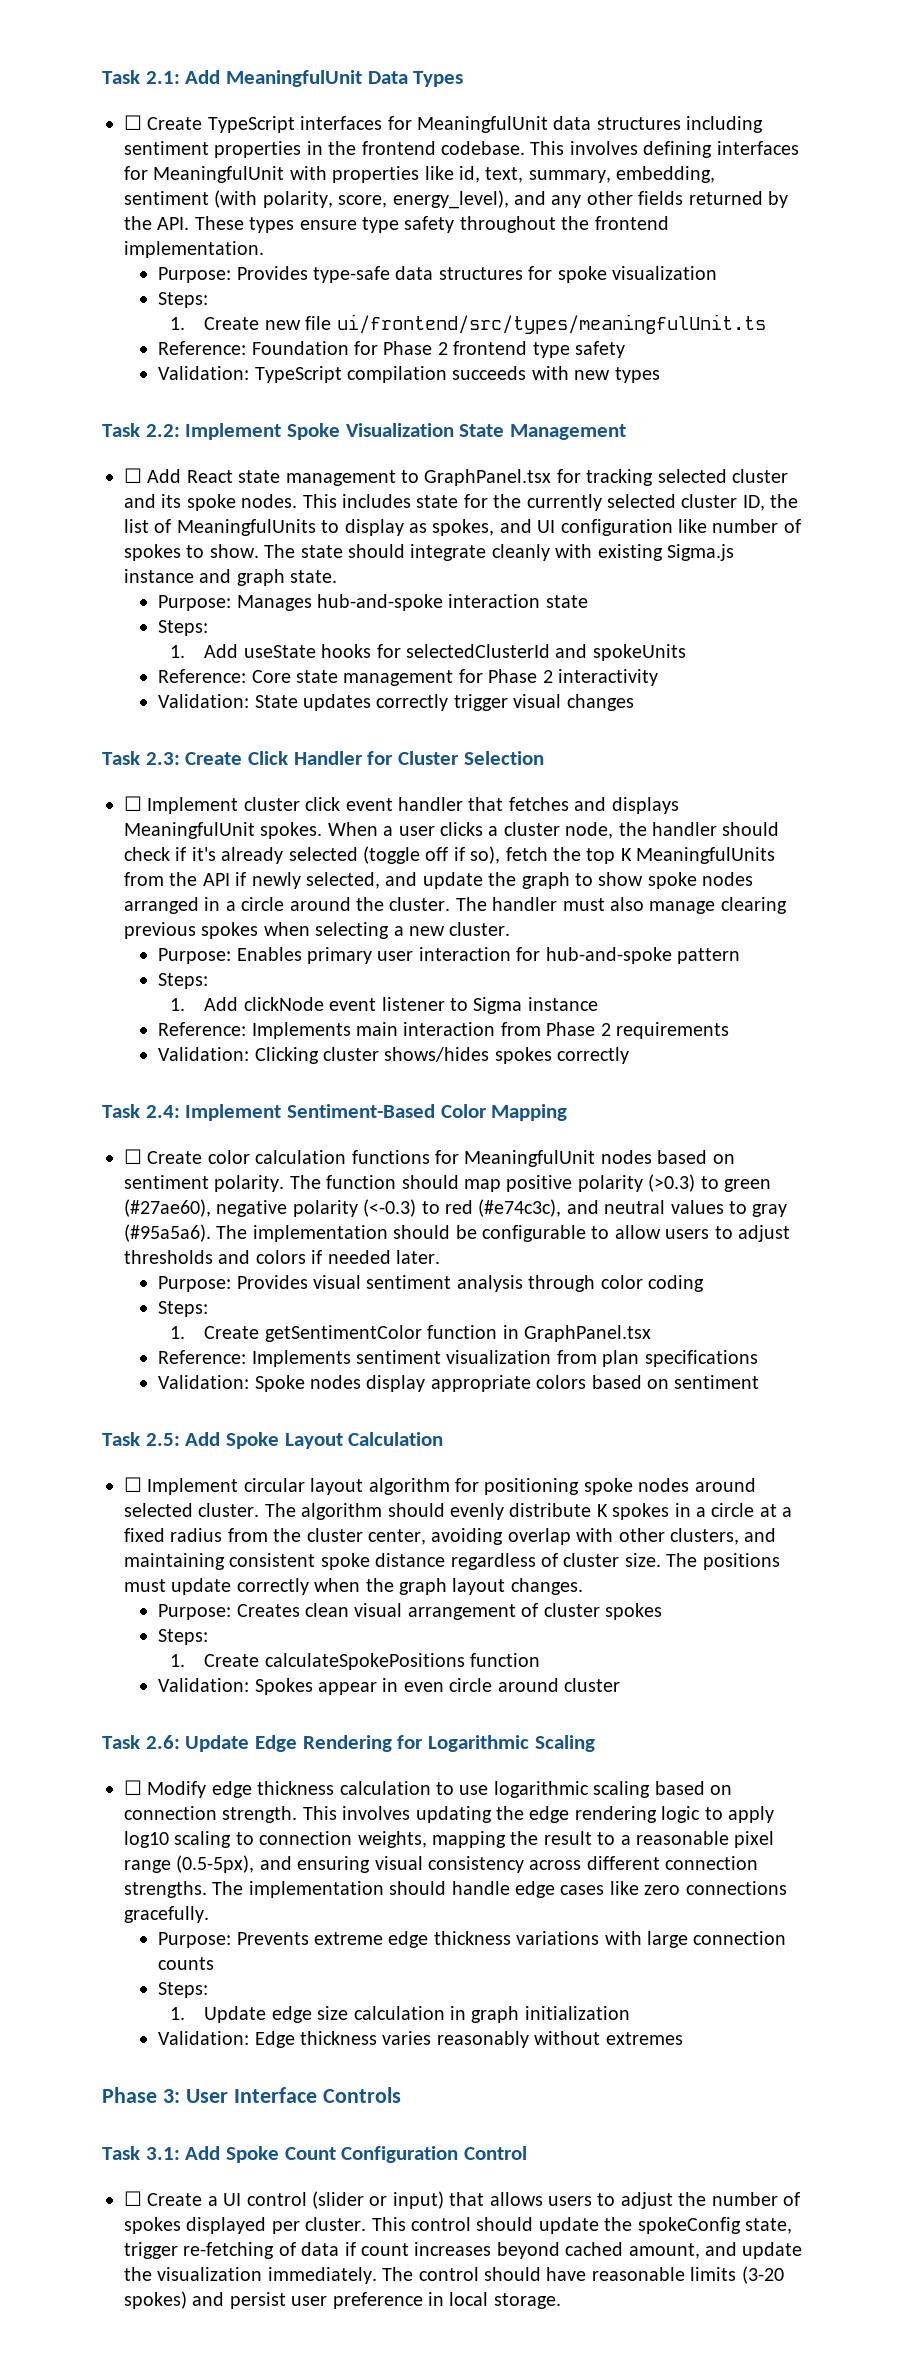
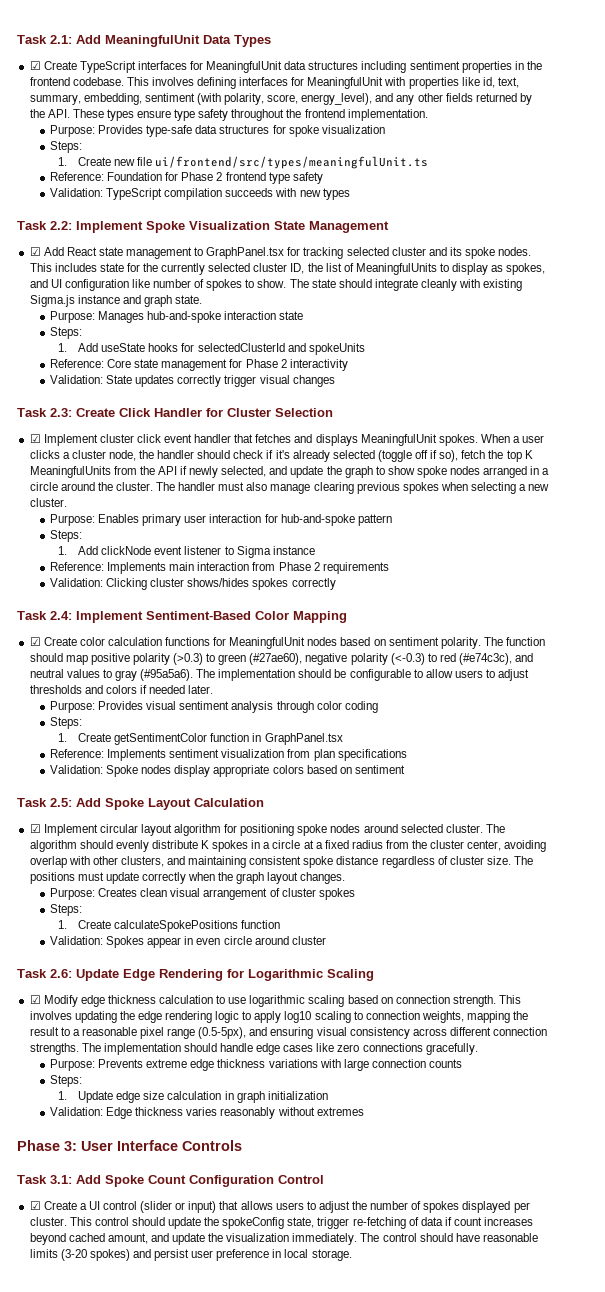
[124,115,142,130] ☐ -> [29,61,41,70] ☑
[124,468,142,483] ☐ -> [29,247,41,256] ☑
[124,796,142,811] ☐ -> [29,434,41,443] ☑
[124,1149,142,1164] ☐ -> [29,637,41,646] ☑
[124,1477,142,1492] ☐ -> [29,824,41,833] ☑
[124,1780,142,1795] ☐ -> [29,995,41,1004] ☑
[124,2191,142,2206] ☐ -> [29,1201,41,1210] ☑

